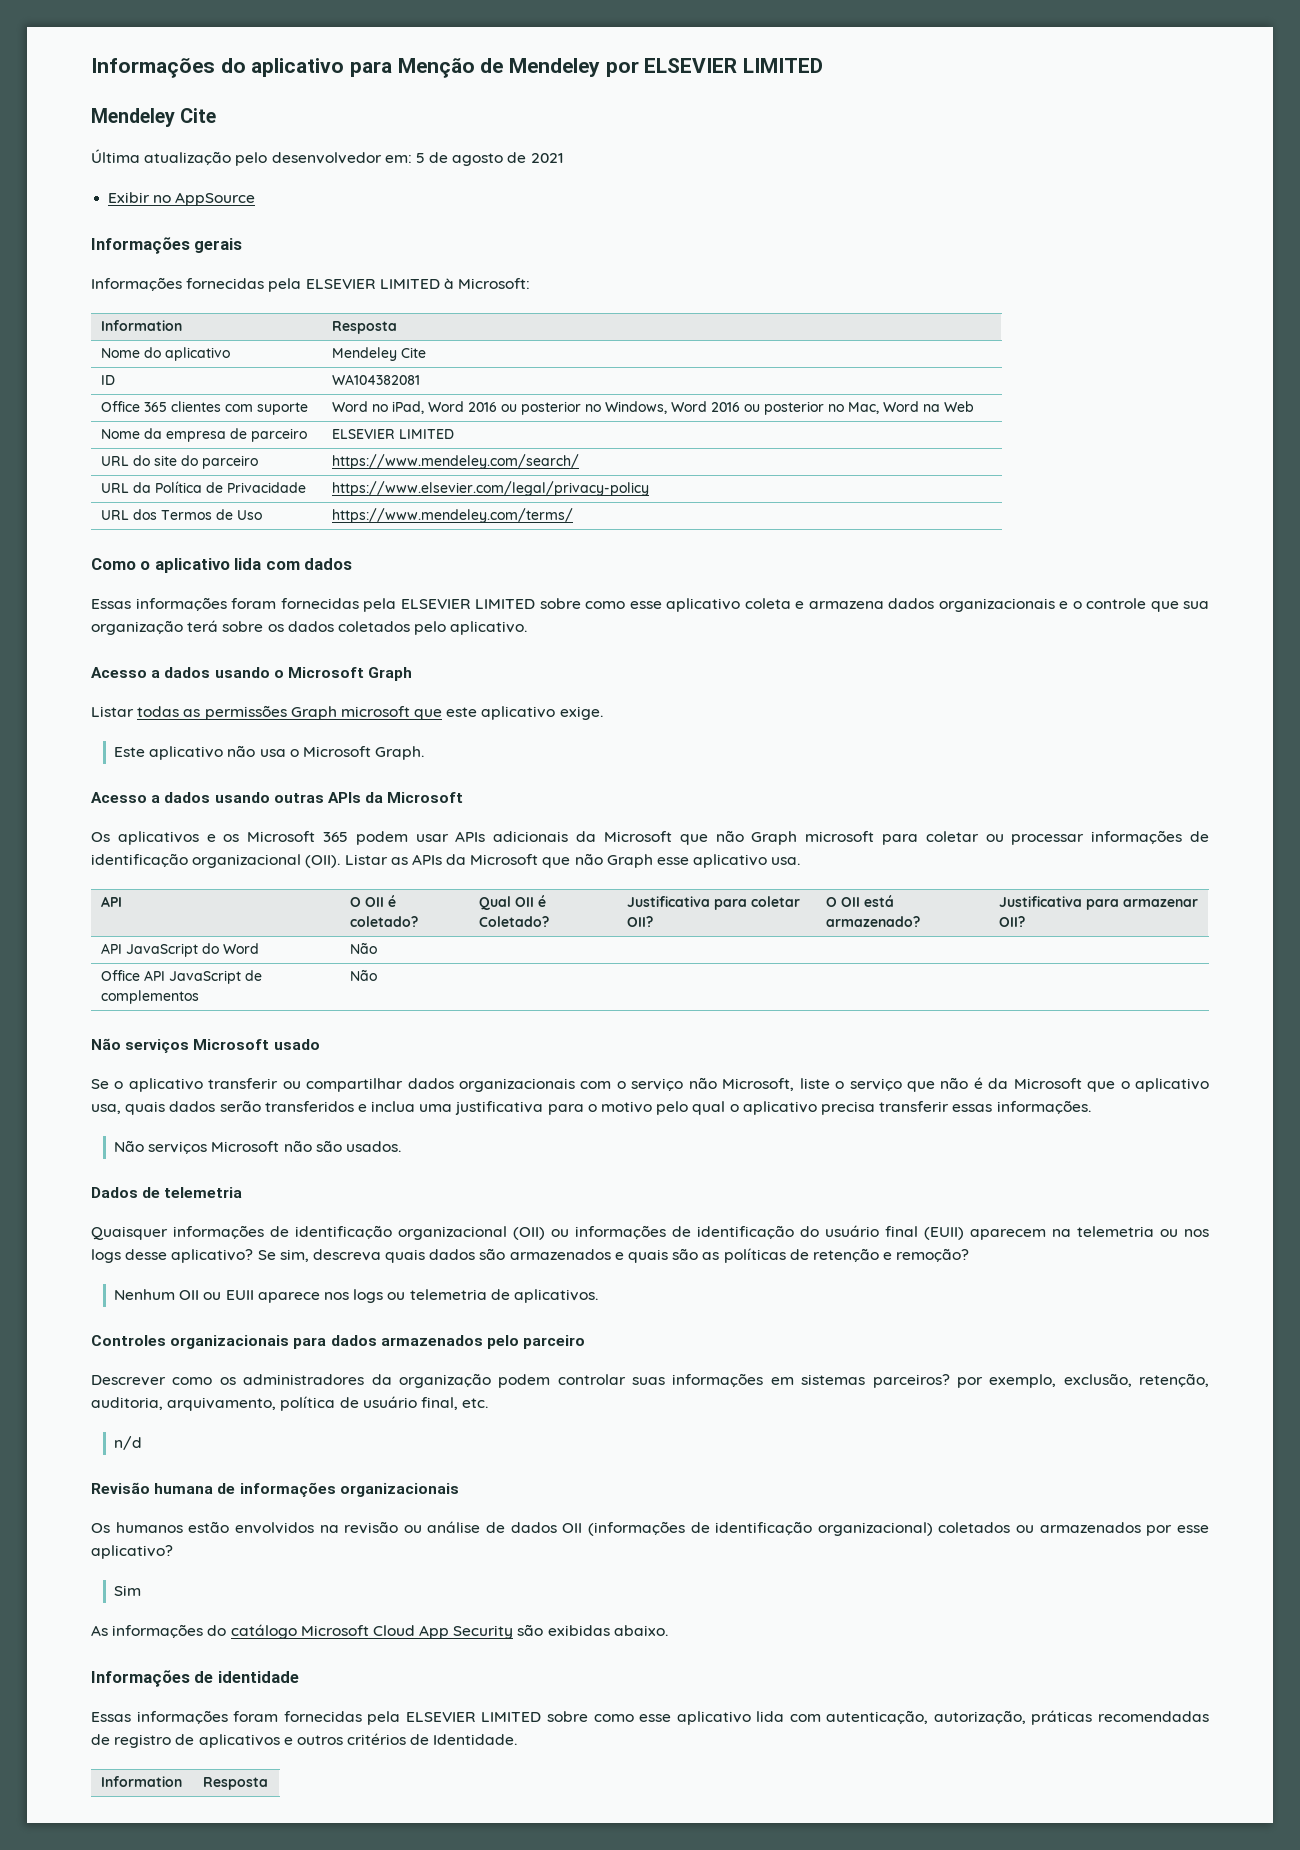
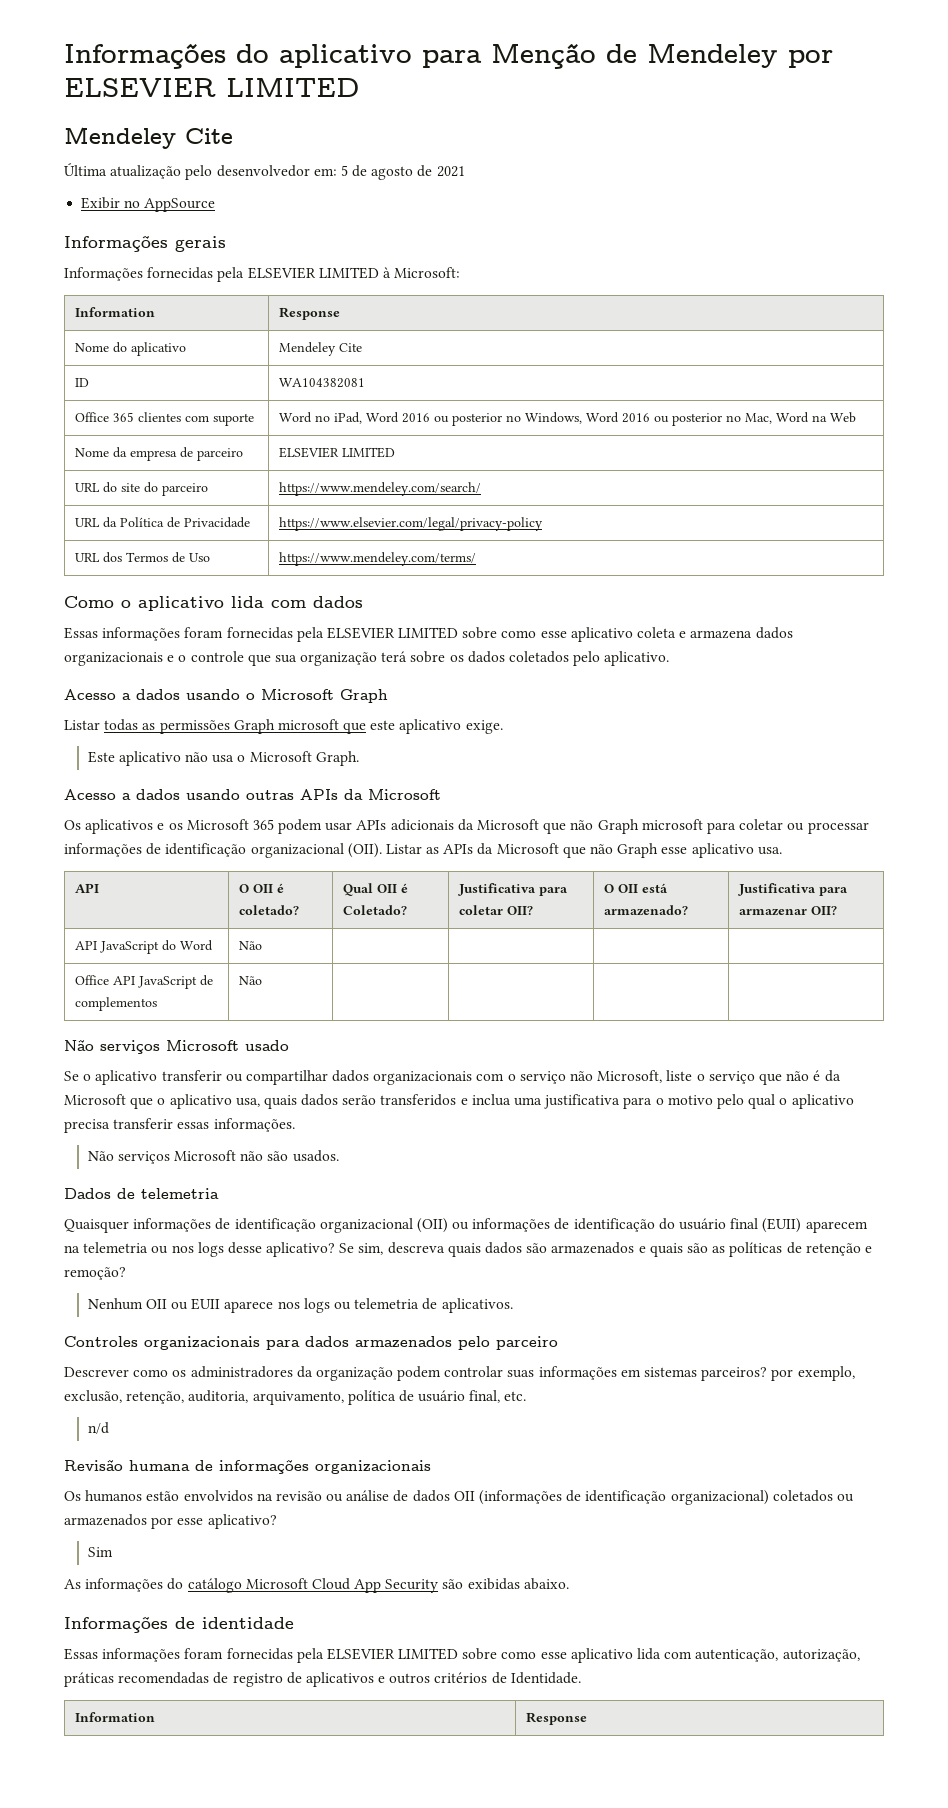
[332,321,398,334] Resposta -> [278,307,340,320] Response
[203,1777,269,1790] Resposta -> [525,1712,587,1725] Response

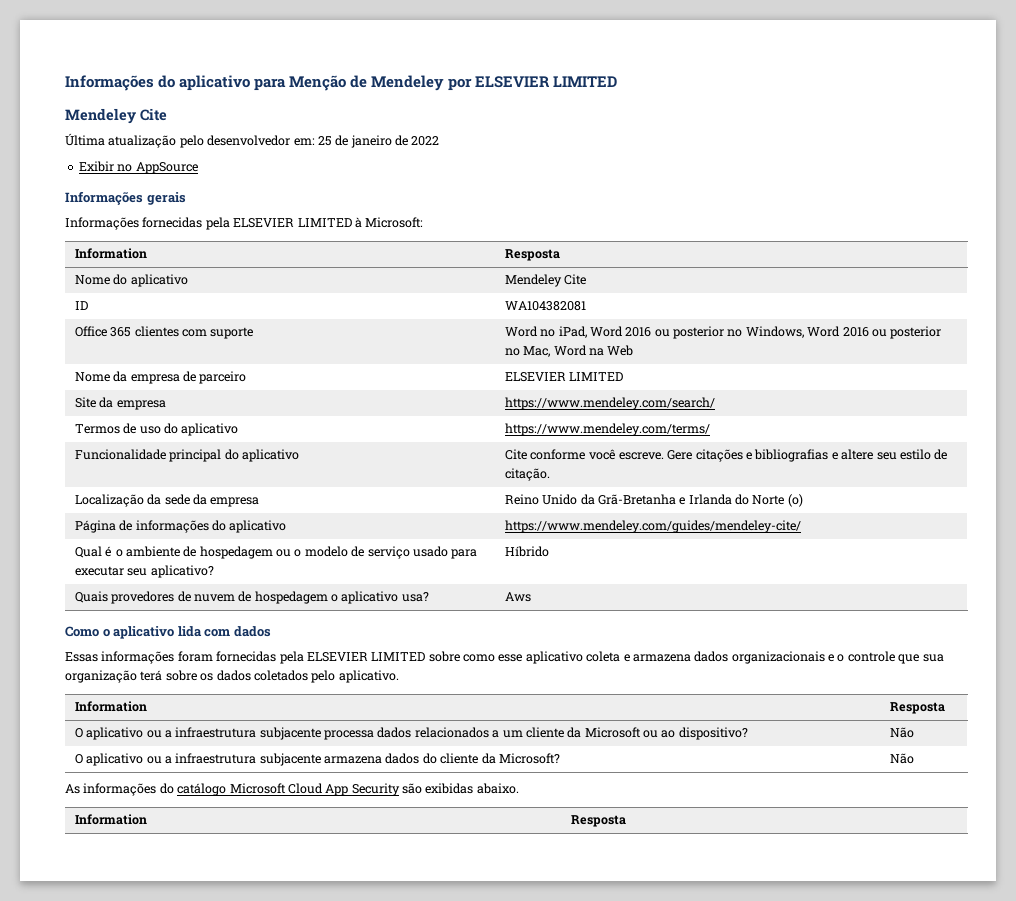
[340,165,465,180] 5 de agosto de 2021 -> [317,135,440,148] 25 de janeiro de 2022
[278,307,340,320] Response -> [504,249,560,261] Resposta
[74,482,208,496] [278,482,481,496] [74,517,250,528] [278,517,543,531] [74,552,210,563] [278,552,476,566] URL do site do parceiro | https://www.mendeley.com/search/ // URL da Política de Privacidade | https://www.elsevier.com/legal/privacy-policy // URL dos Termos de Uso | https://www.mendeley.com/terms/ -> [74,397,166,410] [504,397,715,410] [74,423,239,436] [504,423,710,436] [74,449,299,462] [504,449,948,462] [504,468,550,481] [74,494,260,507] [504,494,803,507] [74,520,287,533] [504,520,801,533] [74,546,478,559] [74,565,214,578] [504,546,549,557] [74,591,429,604] [504,592,531,602] Site da empresa | https://www.mendeley.com/search/ // Termos de uso do aplicativo | https://www.mendeley.com/terms/ // Funcionalidade principal do aplicativo | Cite conforme você escreve. Gere citações e bibliografias e altere seu estilo de citação. // Localização da sede da empresa | Reino Unido da Grã-Bretanha e Irlanda do Norte (o) // Página de informações do aplicativo | https://www.mendeley.com/guides/mendeley-cite/ // Qual é o ambiente de hospedagem ou o modelo de serviço usado para executar seu aplicativo? | Híbrido // Quais provedores de nuvem de hospedagem o aplicativo usa? | Aws
[64,689,388,703] [64,719,503,734] [87,751,359,766] [64,789,441,800] [64,819,869,834] [64,843,782,858] [74,883,99,893] [238,883,284,893] [238,905,299,915] [342,883,408,896] [342,905,407,915] [457,883,568,896] [458,905,533,915] [603,883,668,893] [603,905,688,916] [737,883,848,896] [738,906,837,916] [74,940,213,954] [238,941,262,950] [74,975,213,989] [74,997,157,1011] [238,976,262,985] [64,1039,289,1054] [64,1070,841,1085] [64,1094,854,1109] [64,1118,295,1133] [87,1150,339,1164] [64,1188,219,1199] [64,1218,868,1233] [64,1242,872,1257] [64,1267,126,1280] [87,1298,513,1313] [64,1336,558,1350] [64,1366,855,1381] [64,1390,527,1405] [87,1422,109,1434] [64,1459,431,1474] [64,1490,854,1505] [64,1514,277,1529] [87,1547,113,1557] // Acesso a dados usando o Microsoft Graph // Listar todas as permissões Graph microsoft que este aplicativo exige. // Este aplicativo não usa o Microsoft Graph. // Acesso a dados usando outras APIs da Microsoft // Os aplicativos e os Microsoft 365 podem usar APIs adicionais da Microsoft que não Graph microsoft para coletar ou processar informações de identificação organizacional (OII). Listar as APIs da Microsoft que não Graph esse aplicativo usa. // API | O OII é coletado? | Qual OII é Coletado? | Justificativa para coletar OII? | O OII está armazenado? | Justificativa para armazenar OII? // API JavaScript do Word | Não | | | | // Office API JavaScript de complementos | Não | | | | // Não serviços Microsoft usado // Se o aplicativo transferir ou compartilhar dados organizacionais com o serviço não Microsoft, liste o serviço que não é da Microsoft que o aplicativo usa, quais dados serão transferidos e inclua uma justificativa para o motivo pelo qual o aplicativo precisa transferir essas informações. // Não serviços Microsoft não são usados. // Dados de telemetria // Quaisquer informações de identificação organizacional (OII) ou informações de identificação do usuário final (EUII) aparecem na telemetria ou nos logs desse aplicativo? Se sim, descreva quais dados são armazenados e quais são as políticas de retenção e remoção? // Nenhum OII ou EUII aparece nos logs ou telemetria de aplicativos. // Controles organizacionais para dados armazenados pelo parceiro // Descrever como os administradores da organização podem controlar suas informações em sistemas parceiros? por exemplo, exclusão, retenção, auditoria, arquivamento, política de usuário final, etc. // n/d // Revisão humana de informações organizacionais // Os humanos estão envolvidos na revisão ou análise de dados OII (informações de identificação organizacional) coletados ou armazenados por esse aplicativo? // Sim -> [74,701,147,712] [889,702,945,714] [74,727,748,740] [889,727,914,738] [74,753,560,766] [889,753,914,764] // Information | Resposta // O aplicativo ou a infraestrutura subjacente processa dados relacionados a um cliente da Microsoft ou ao dispositivo? | Não // O aplicativo ou a infraestrutura subjacente armazena dados do cliente da Microsoft? | Não
[64,1616,294,1633] [64,1648,860,1663] [64,1672,581,1687] [74,1712,155,1722] [525,1712,587,1725] // Informações de identidade // Essas informações foram fornecidas pela ELSEVIER LIMITED sobre como esse aplicativo lida com autenticação, autorização, práticas recomendadas de registro de aplicativos e outros critérios de Identidade. // Information | Response -> [74,814,147,825] [570,815,626,827] // Information | Resposta

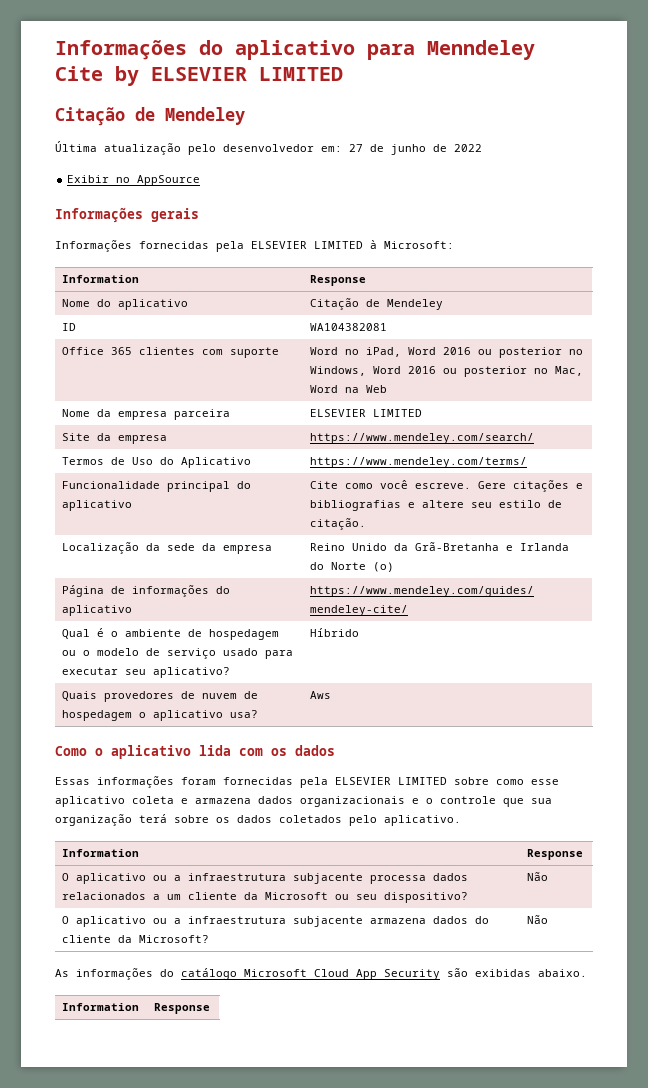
[289,75,618,91] [65,108,167,124] Menção de Mendeley por ELSEVIER LIMITED // Mendeley Cite -> [427,40,535,60] [55,66,343,86] [55,107,245,126] Menndeley Cite by ELSEVIER LIMITED // Citação de Mendeley
[317,135,392,148] 25 de janeiro -> [349,144,426,155] 27 de junho
[504,249,560,261] Resposta -> [310,275,367,286] Response
[504,274,587,287] Mendeley Cite -> [310,298,444,310] Citação de Mendeley
[182,371,247,384] de parceiro -> [174,409,231,420] parceira
[139,423,239,436] uso do aplicativo -> [132,457,252,468] Uso do Aplicativo
[530,449,586,460] conforme -> [345,483,374,489] como
(231, 633) none -> [271,748,287,756] os
[889,702,945,714] Resposta -> [527,849,584,860] Response
[661,730,676,738] ao -> [356,894,378,900] seu
[570,815,626,827] Resposta -> [154,1003,211,1014] Response

